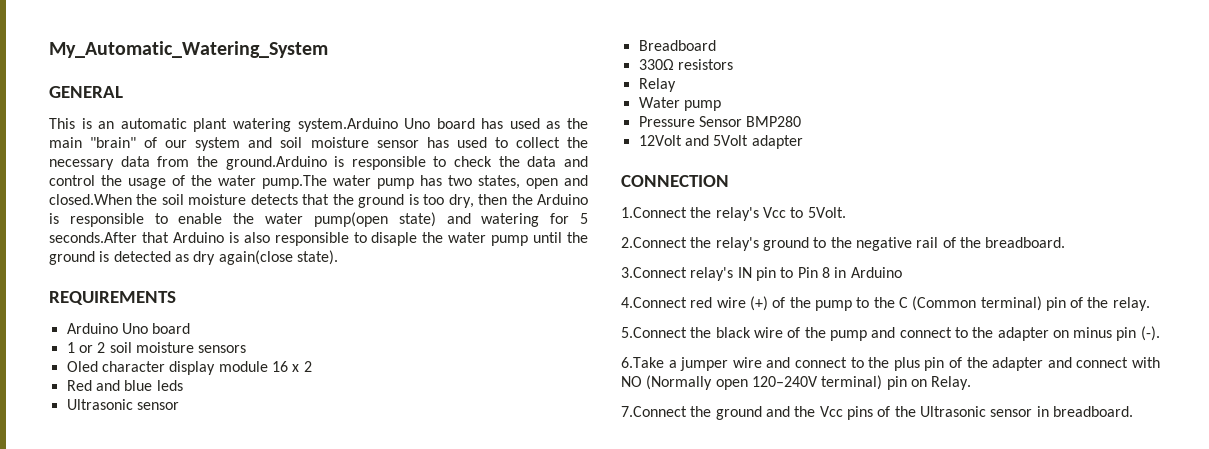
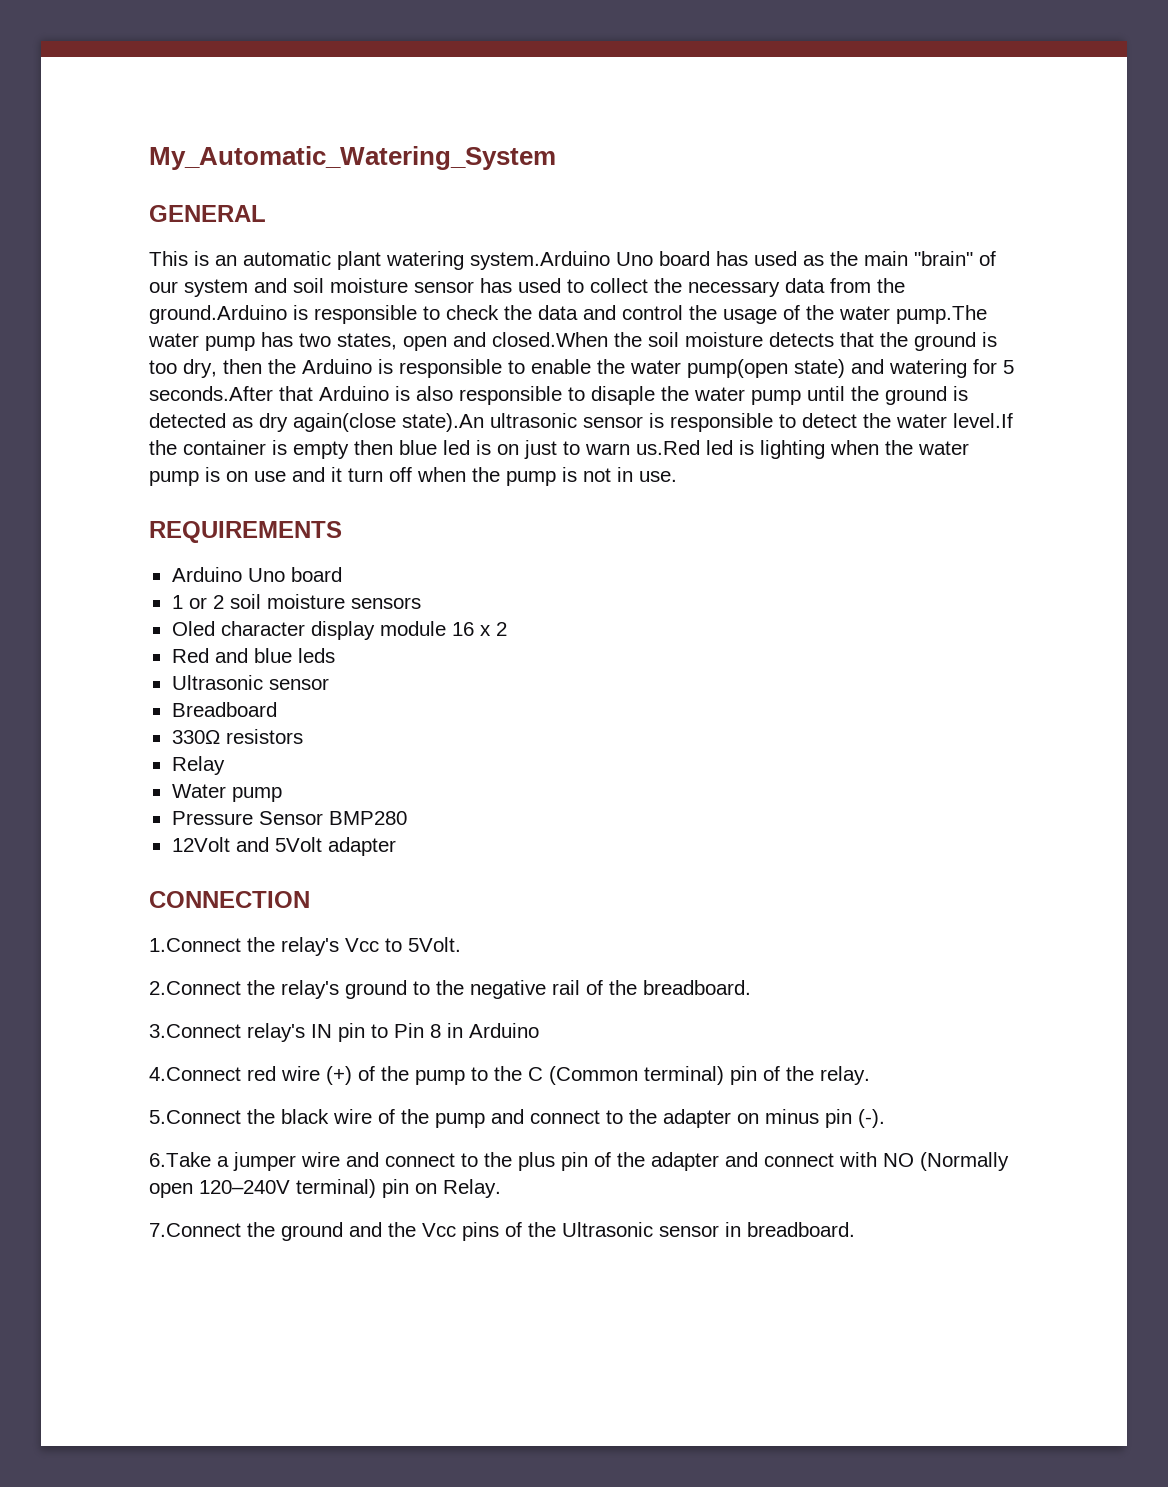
[296,250,338,265] state). -> [402,413,1013,432] [149,440,969,459] [149,467,677,486] state).An ultrasonic sensor is responsible to detect the water level.If the container is empty then blue led is on just to warn us.Red led is lighting when the water pump is on use and it turn off when the pump is not in use.

